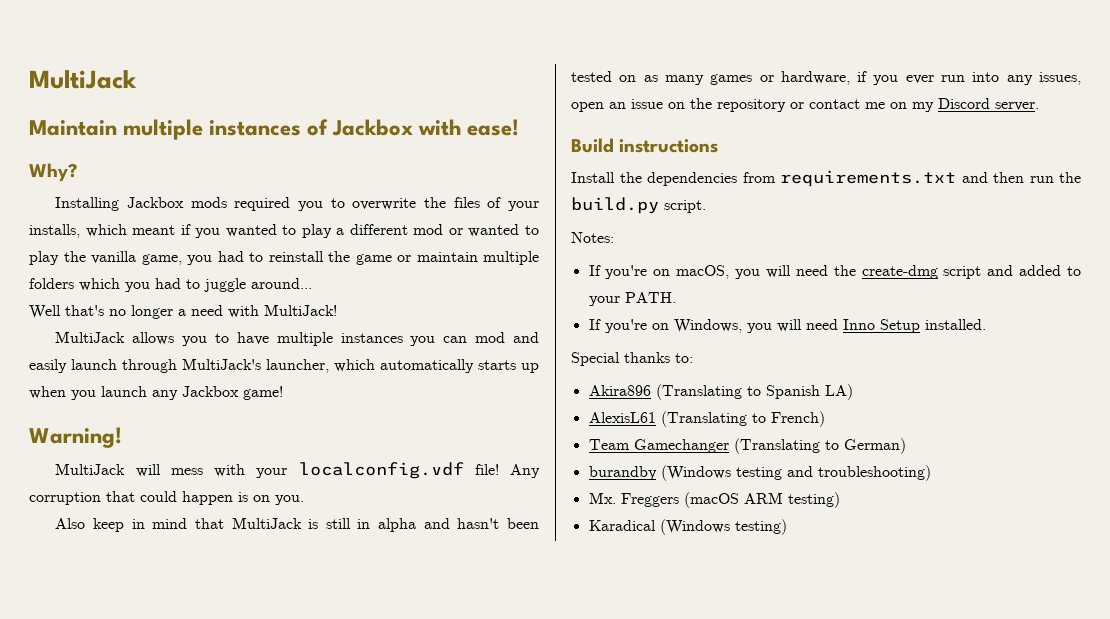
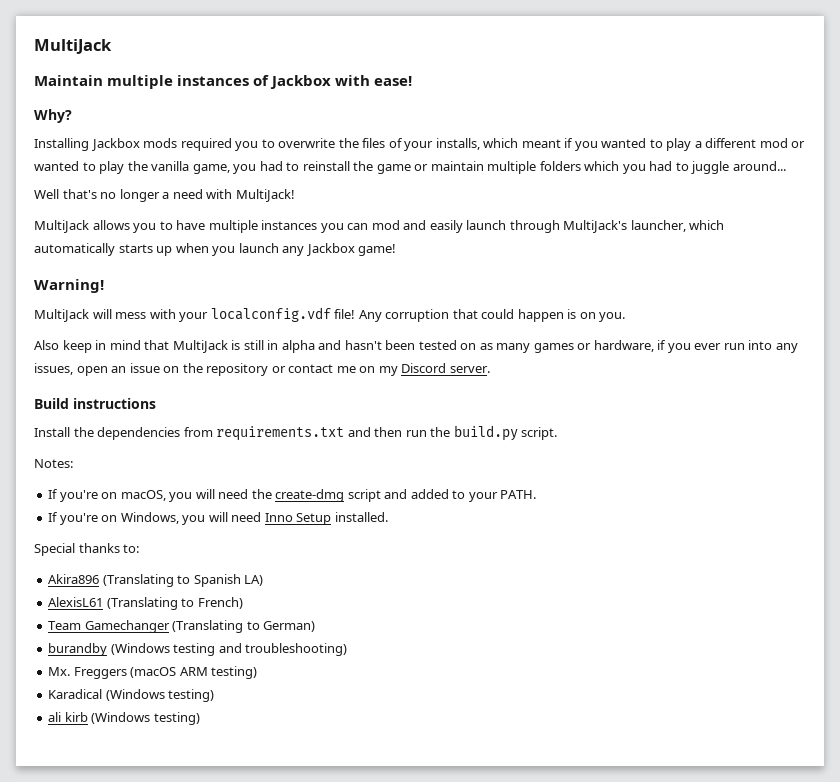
(787, 527) none -> [48,712,200,725] // ali kirb (Windows testing)

